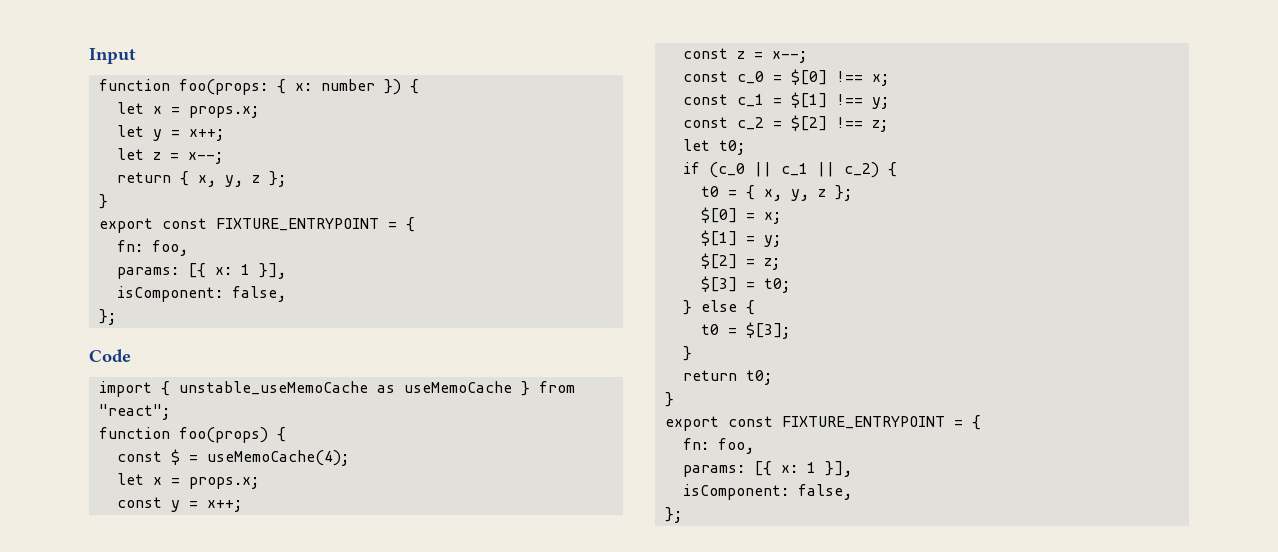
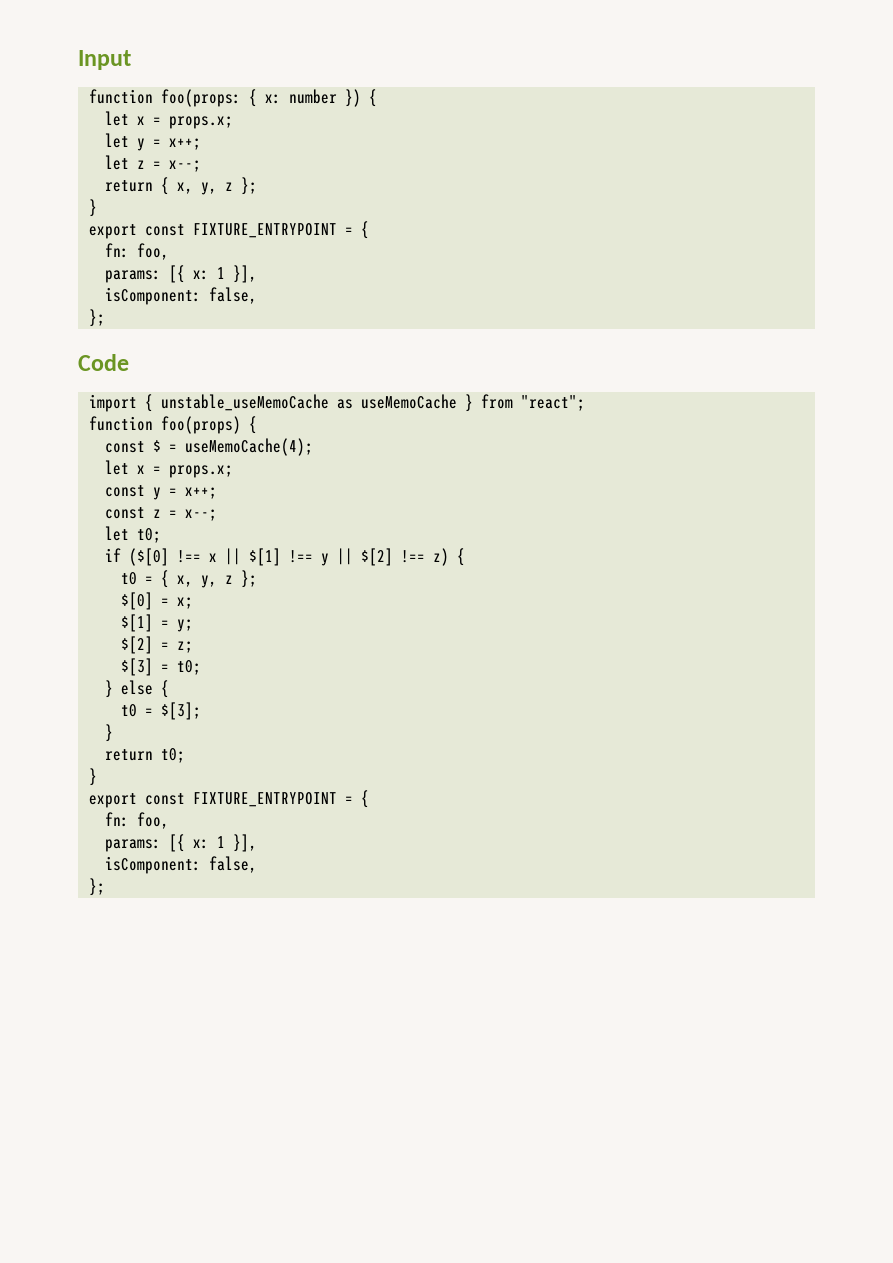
[683,69,890,86] [683,92,890,109] [683,115,889,132] [683,139,746,155] [683,162,880,178] const c_0 = $[0] !== x; // const c_1 = $[1] !== y; // const c_2 = $[2] !== z; // let t0; // if (c_0 || c_1 || c_2) -> [104,526,161,543] [104,548,449,566] let t0; // if ($[0] !== x || $[1] !== y || $[2] !== z)

